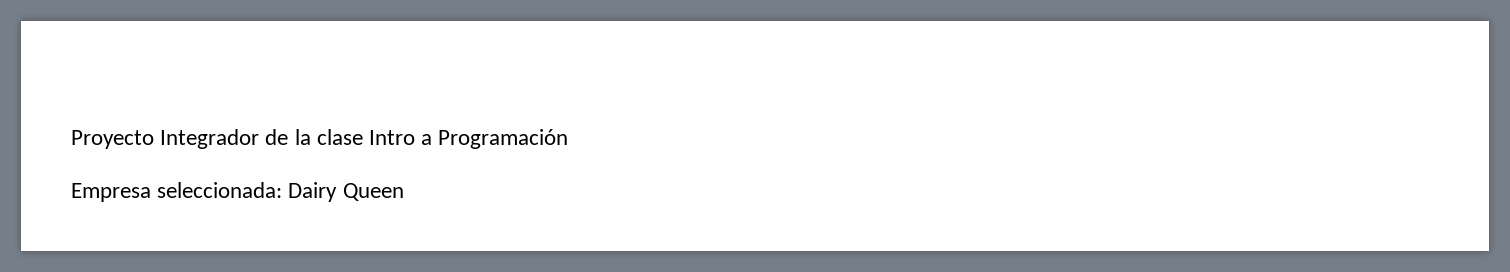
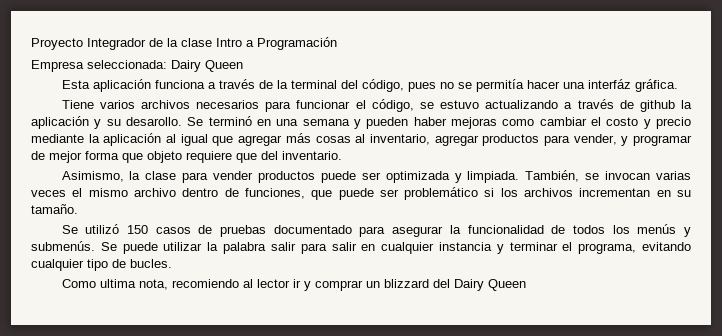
(404, 192) none -> [61,79,678,92] [61,99,693,112] [31,116,691,129] [31,133,692,146] [31,151,342,163] [61,170,691,183] [31,187,691,200] [31,204,78,214] [61,224,692,237] [31,241,691,254] [31,259,172,271] [61,279,526,291] // Esta aplicación funciona a través de la terminal del código, pues no se permitía hacer una interfáz gráfica. // Tiene varios archivos necesarios para funcionar el código, se estuvo actualizando a través de github la aplicación y su desarollo. Se terminó en una semana y pueden haber mejoras como cambiar el costo y precio mediante la aplicación al igual que agregar más cosas al inventario, agregar productos para vender, y programar de mejor forma que objeto requiere que del inventario. // Asimismo, la clase para vender productos puede ser optimizada y limpiada. También, se invocan varias veces el mismo archivo dentro de funciones, que puede ser problemático si los archivos incrementan en su tamaño. // Se utilizó 150 casos de pruebas documentado para asegurar la funcionalidad de todos los menús y submenús. Se puede utilizar la palabra salir para salir en cualquier instancia y terminar el programa, evitando cualquier tipo de bucles. // Como ultima nota, recomiendo al lector ir y comprar un blizzard del Dairy Queen

